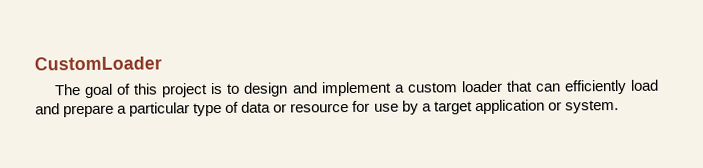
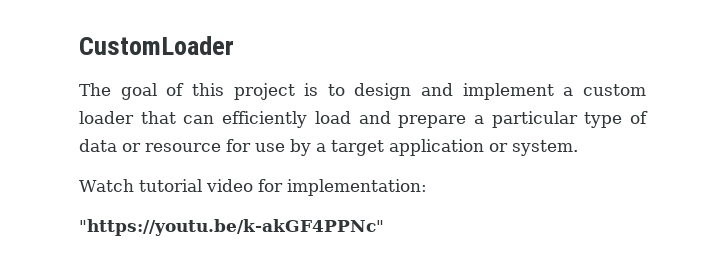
(619, 106) none -> [79,179,427,196] [79,219,384,236] // Watch tutorial video for implementation: // "https://youtu.be/k-akGF4PPNc"

